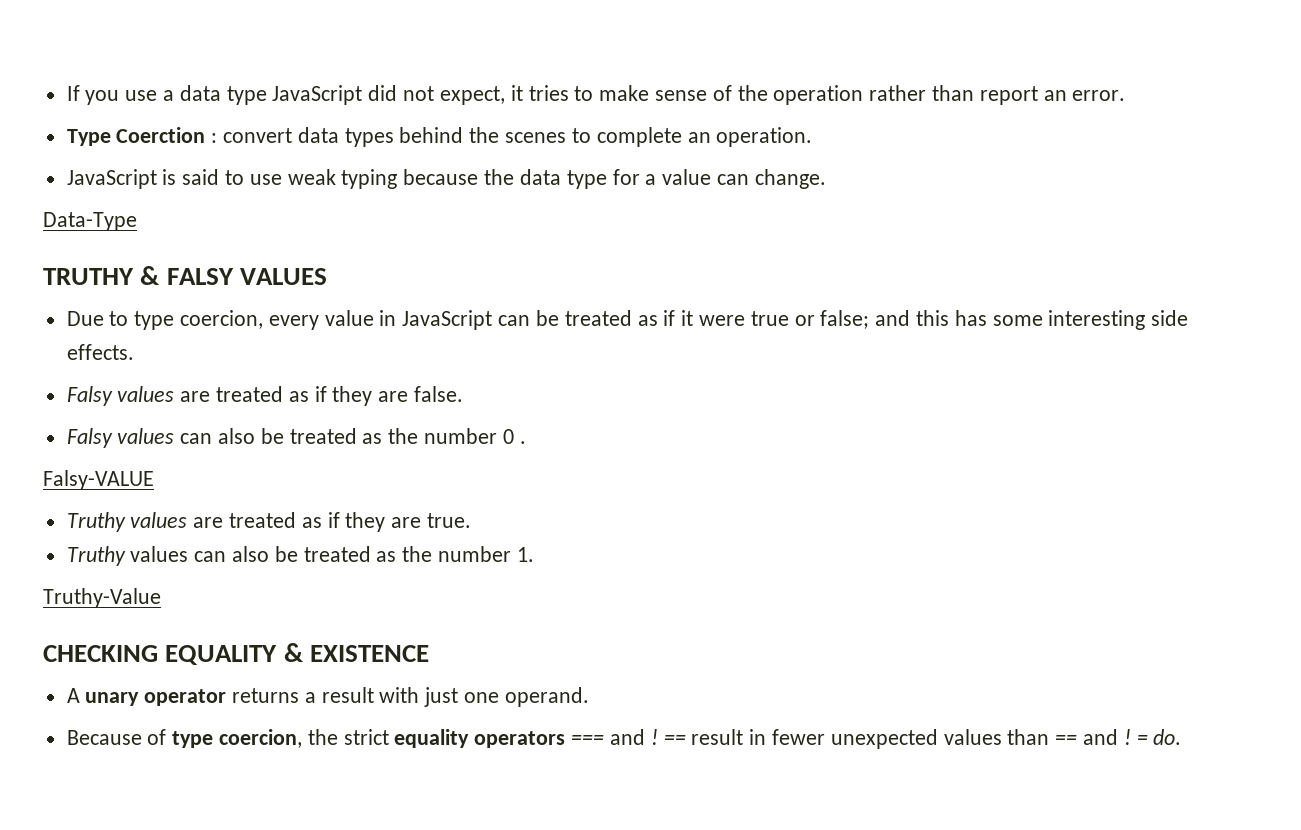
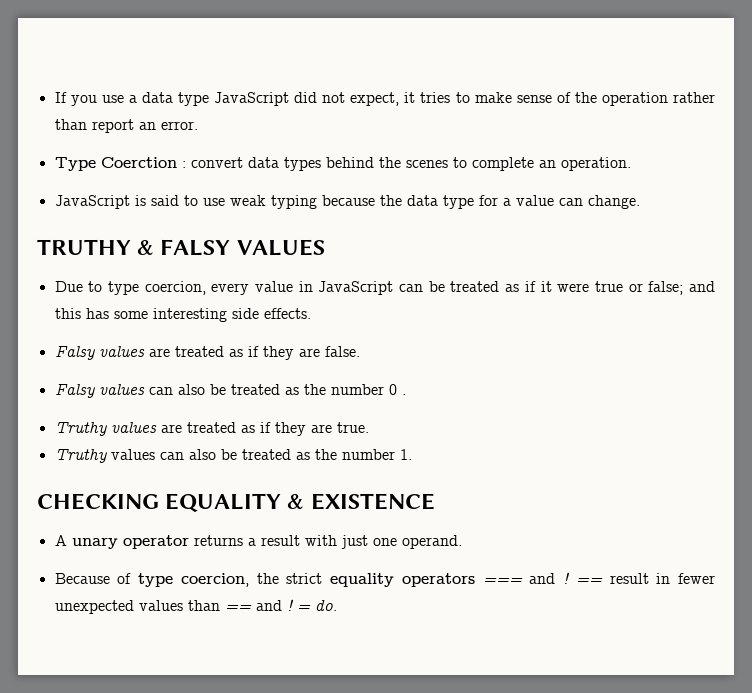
[43,212,137,231] // Data-Type -> (640, 202) none
[43,470,154,490] // Falsy-VALUE -> (406, 394) none
[43,588,161,608] // Truthy-Value -> (412, 454) none

